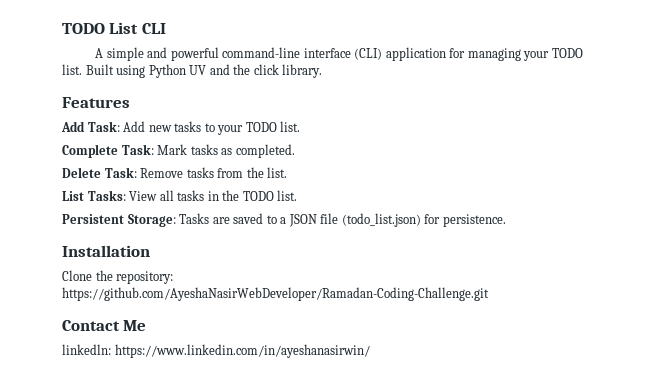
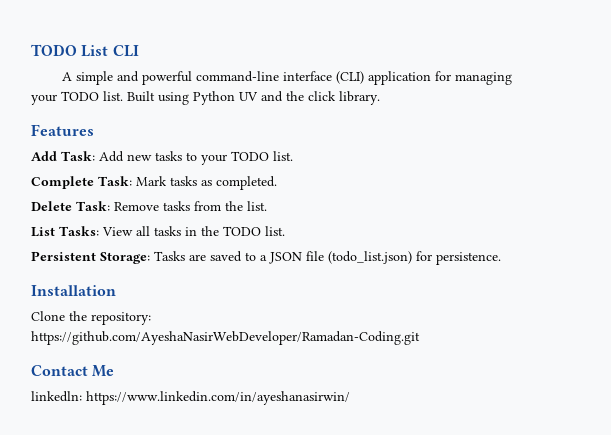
[62,287,489,301] https://github.com/AyeshaNasirWebDeveloper/Ramadan-Coding-Challenge.git -> [31,331,420,345] https://github.com/AyeshaNasirWebDeveloper/Ramadan-Coding.git

